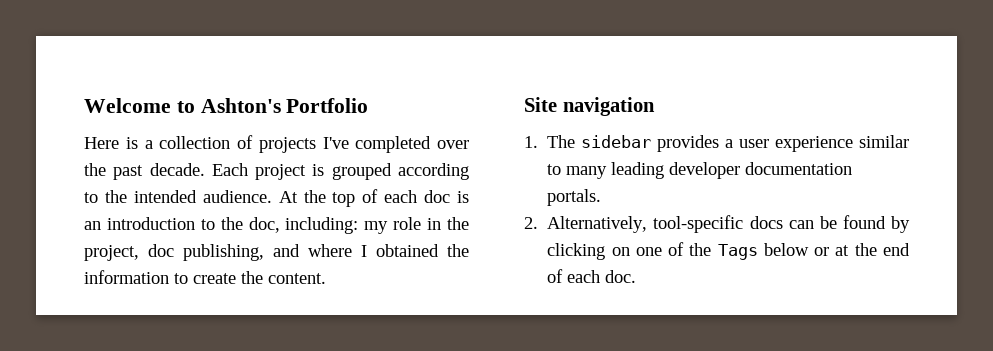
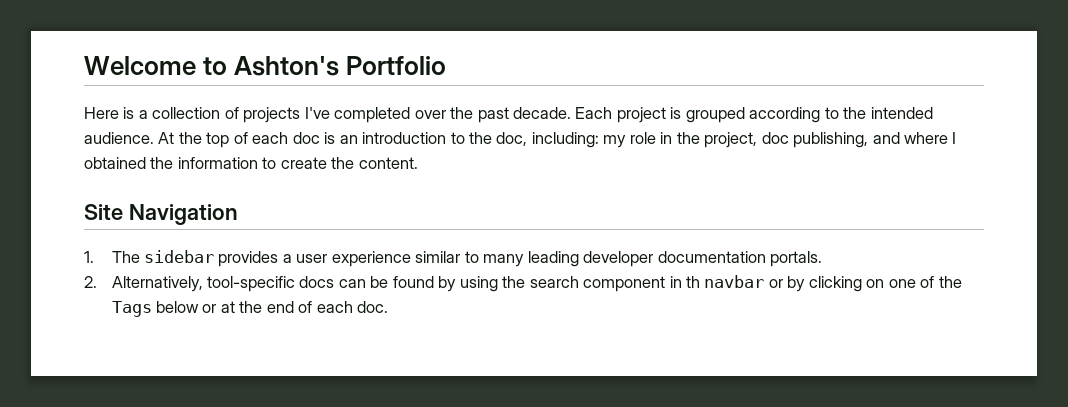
[562,97,655,116] navigation -> [128,204,238,225] Navigation
(910, 224) none -> [459,275,806,292] using the search component in th navbar or by

